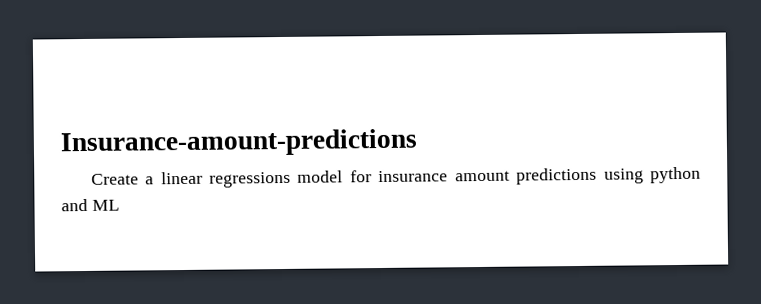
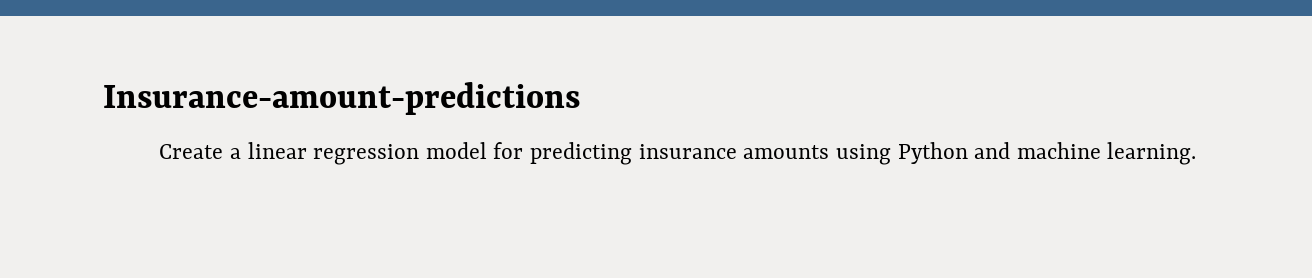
[209,171,292,188] regressions -> [313,144,420,165] regression
[378,166,701,185] [61,198,120,212] insurance amount predictions using python and ML -> [530,142,1197,165] predicting insurance amounts using Python and machine learning.

